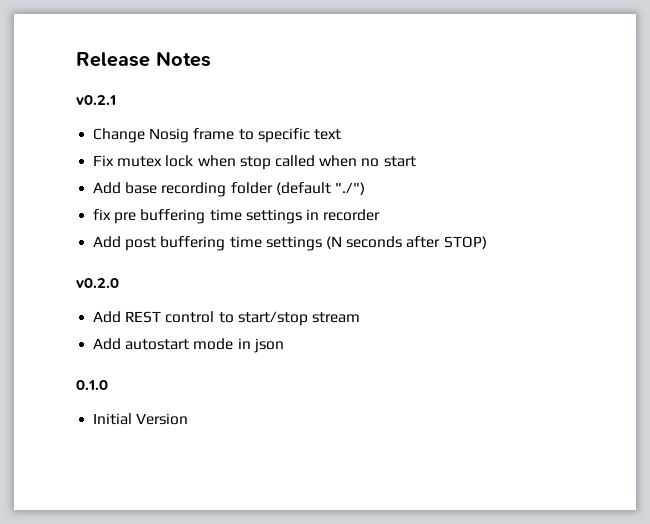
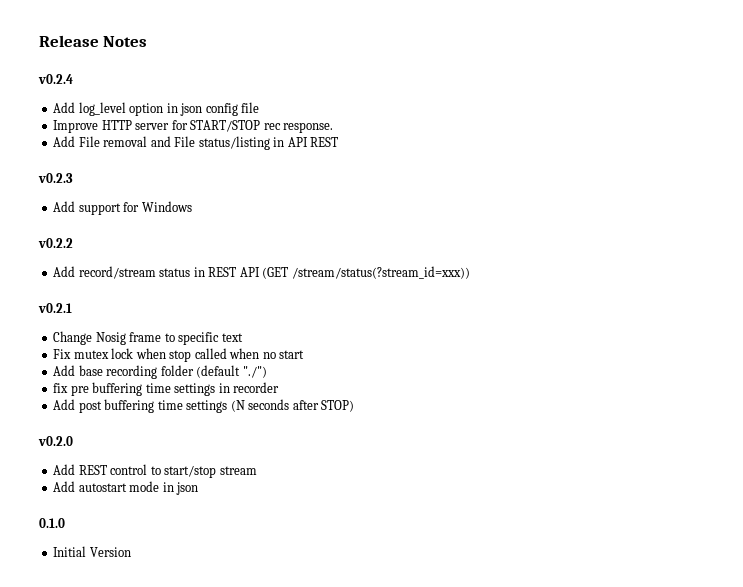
(211, 59) none -> [38,74,73,84] [53,102,260,116] [53,120,334,133] [53,136,339,150] [38,173,73,183] [53,201,192,215] [38,238,73,248] [53,266,470,279] // v0.2.4 // Add log_level option in json config file // Improve HTTP server for START/STOP rec response. // Add File removal and File status/listing in API REST // v0.2.3 // Add support for Windows // v0.2.2 // Add record/stream status in REST API (GET /stream/status(?stream_id=xxx))

